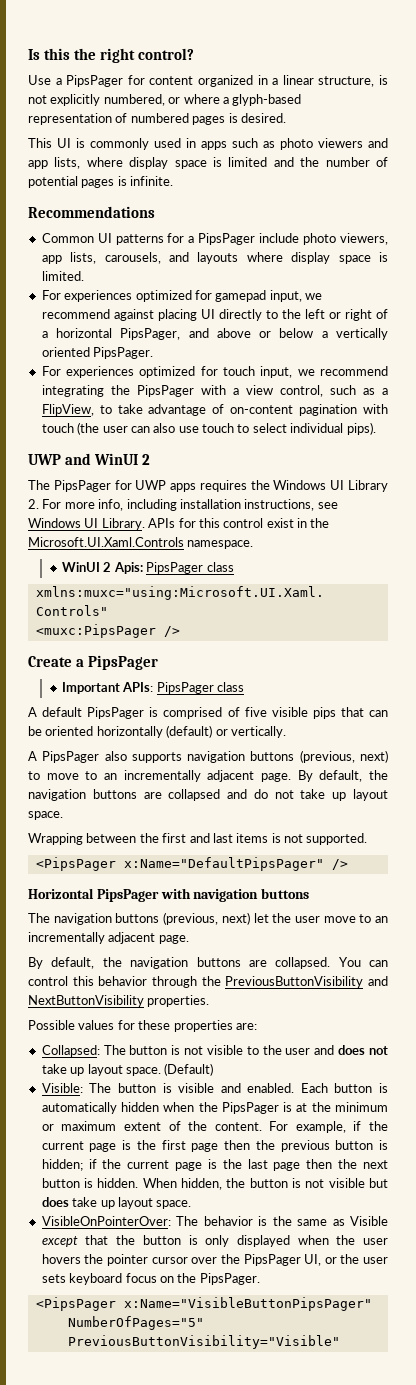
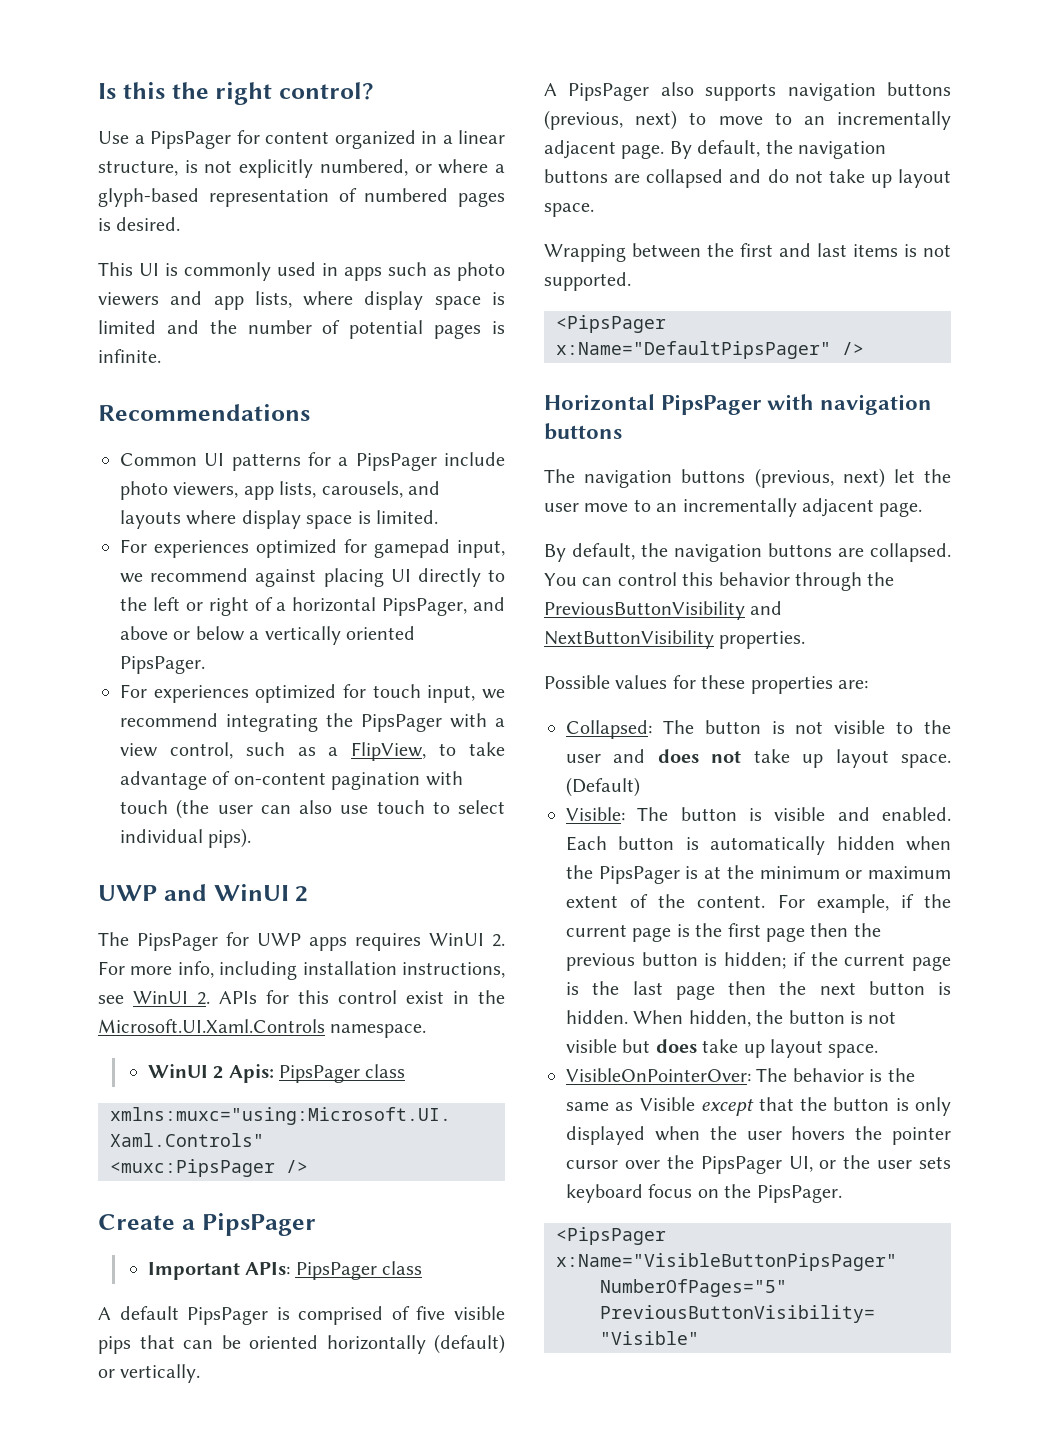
[250,480,388,492] the Windows UI Library -> [429,933,484,946] WinUI
[28,518,145,530] Windows UI Library. -> [133,991,210,1005] WinUI 2.

